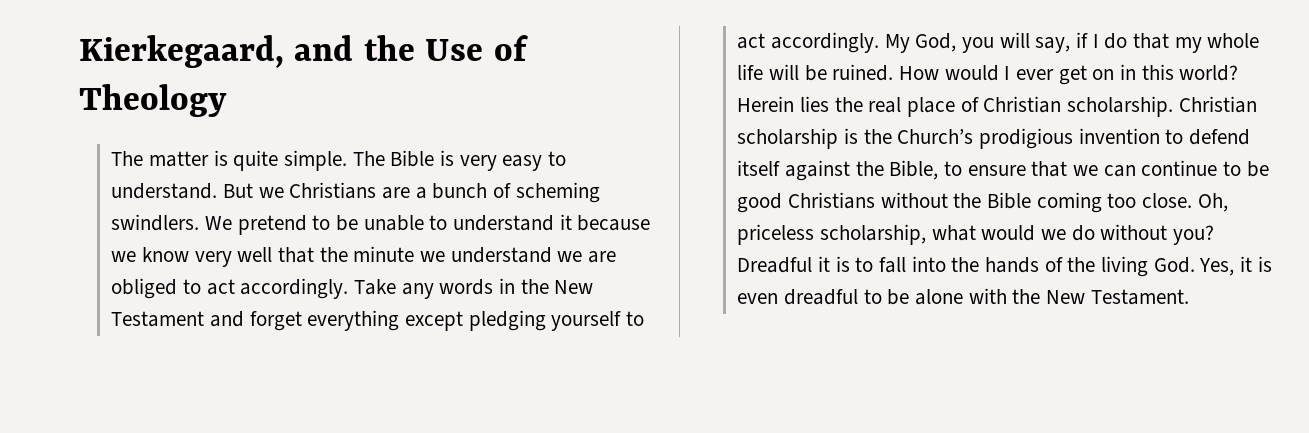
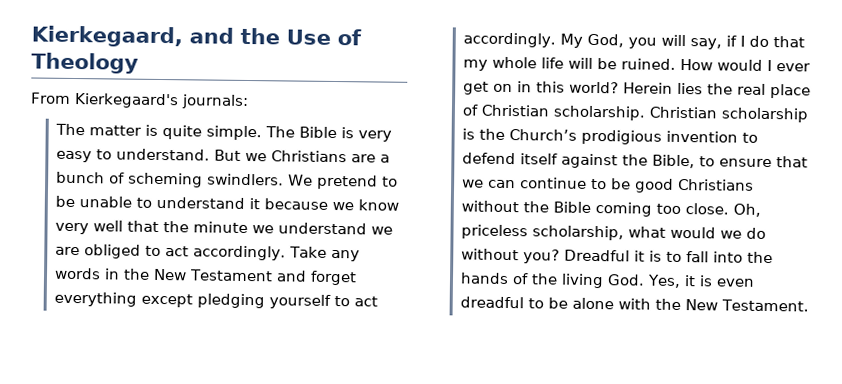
(227, 100) none -> [30,92,249,110] // From Kierkegaard's journals:

